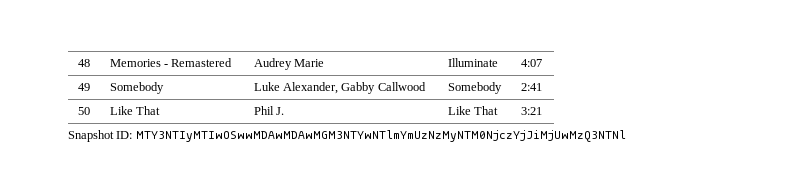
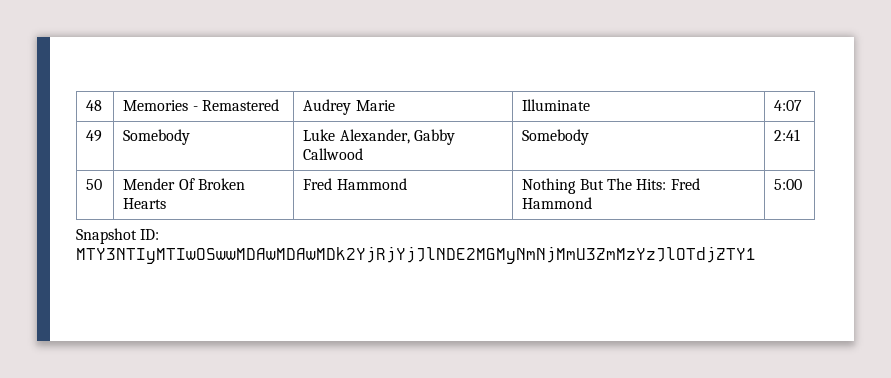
[109,106,160,115] [253,106,284,115] [447,106,498,115] [520,107,542,115] Like That | Phil J. | Like That | 3:21 -> [123,178,245,190] [123,198,167,209] [303,178,407,190] [522,178,700,194] [522,197,593,209] [774,179,803,190] Mender Of Broken Hearts | Fred Hammond | Nothing But The Hits: Fred Hammond | 5:00
[135,130,626,142] MTY3NTIyMTIwOSwwMDAwMDAwMGM3NTYwNTlmYmUzNzMyNTM0NjczYjJiMjUwMzQ3NTNl -> [76,246,756,264] MTY3NTIyMTIwOSwwMDAwMDAwMDk2YjRjYjJlNDE2MGMyNmNjMmU3ZmMzYzJlOTdjZTY1

